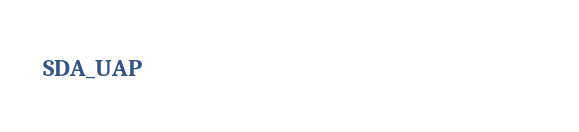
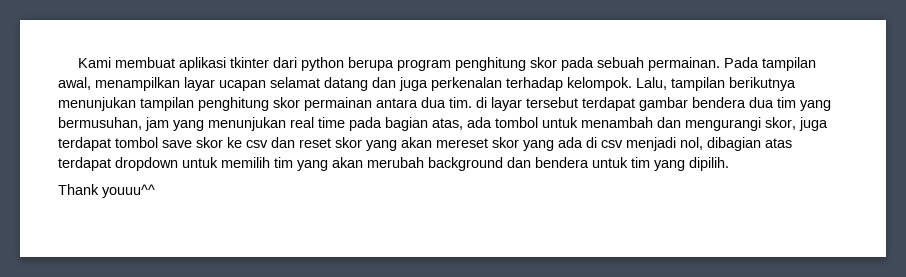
[43,60,142,79] SDA_UAP -> [78,57,817,71] [58,77,796,91] [58,97,831,111] [58,117,828,131] [58,137,792,151] [58,157,729,171] [58,184,155,198] Kami membuat aplikasi tkinter dari python berupa program penghitung skor pada sebuah permainan. Pada tampilan awal, menampilkan layar ucapan selamat datang dan juga perkenalan terhadap kelompok. Lalu, tampilan berikutnya menunjukan tampilan penghitung skor permainan antara dua tim. di layar tersebut terdapat gambar bendera dua tim yang bermusuhan, jam yang menunjukan real time pada bagian atas, ada tombol untuk menambah dan mengurangi skor, juga terdapat tombol save skor ke csv dan reset skor yang akan mereset skor yang ada di csv menjadi nol, dibagian atas terdapat dropdown untuk memilih tim yang akan merubah background dan bendera untuk tim yang dipilih. // Thank youuu^^

